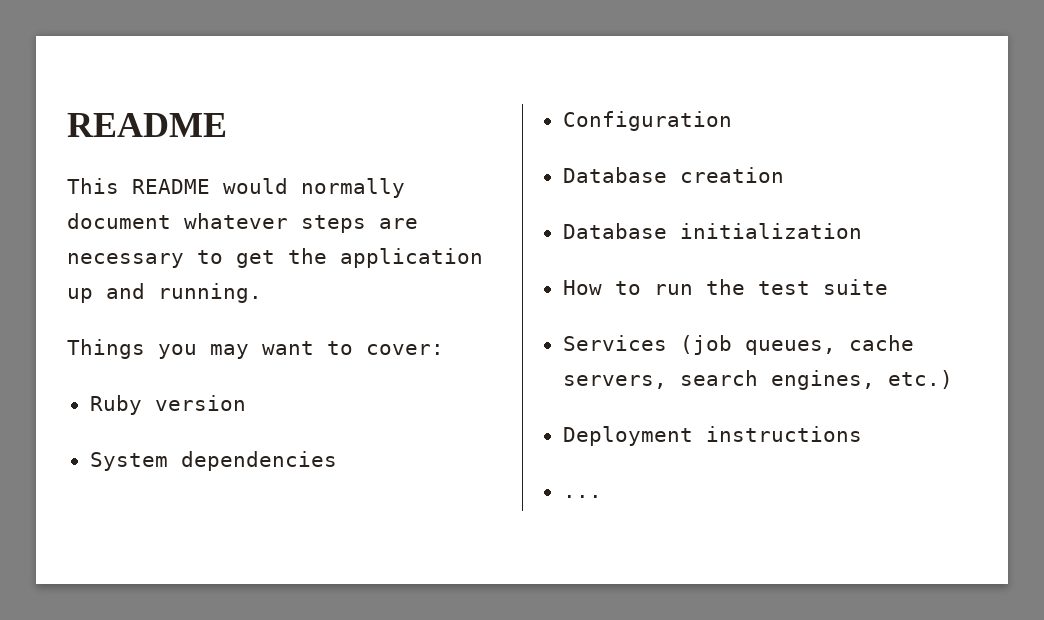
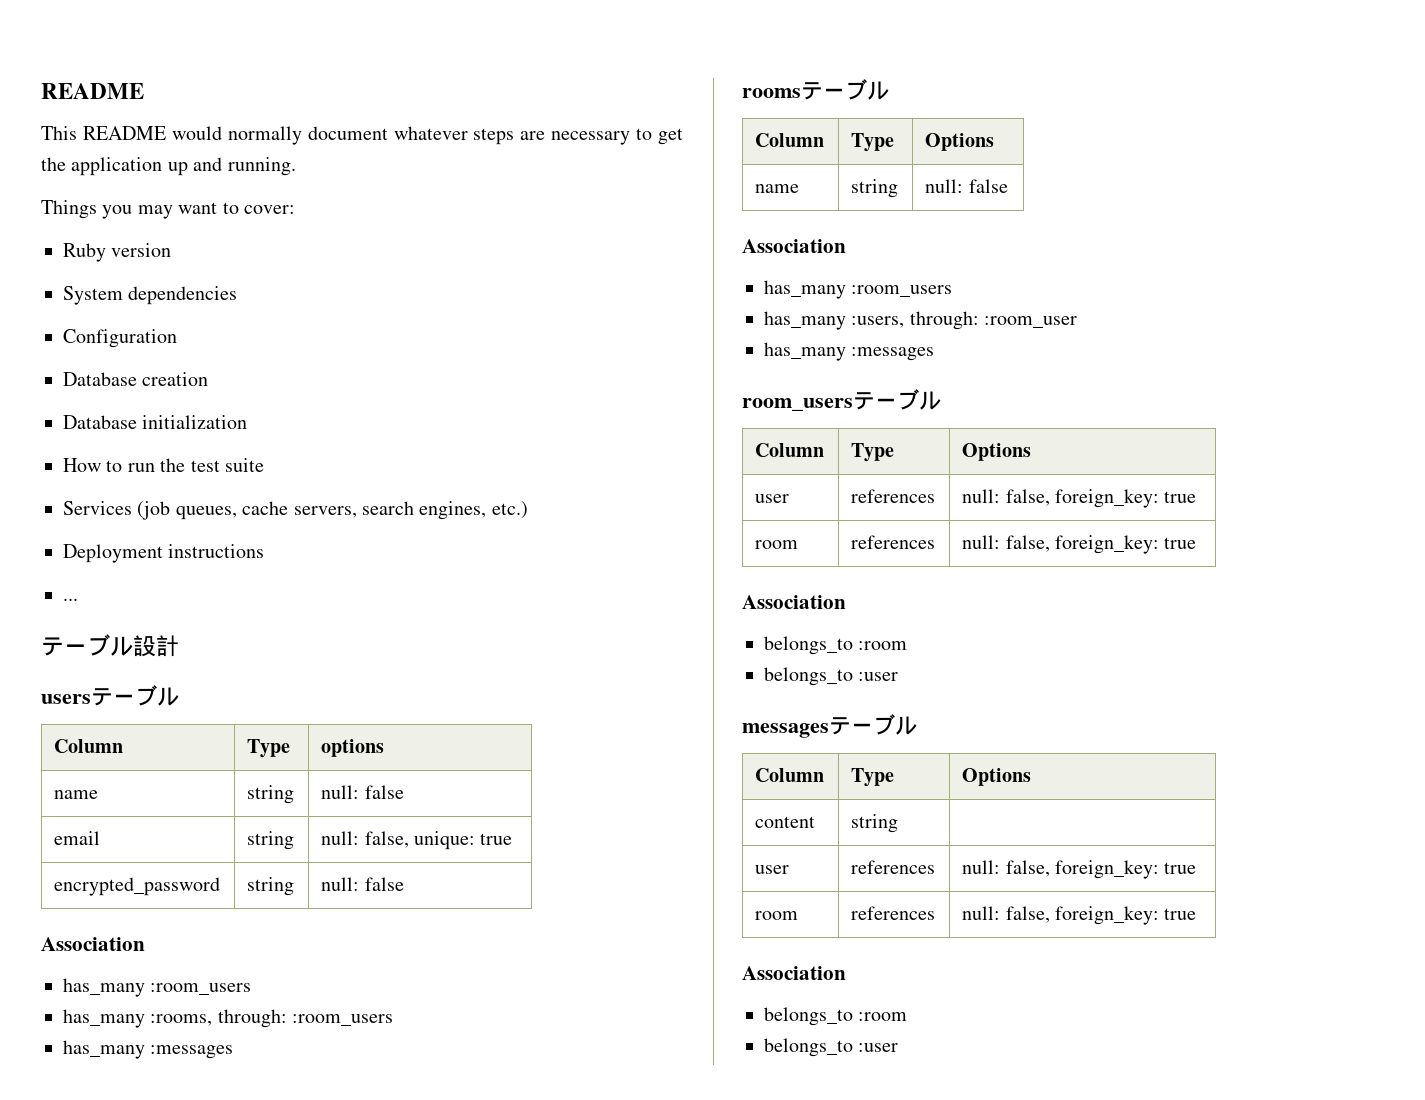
(602, 496) none -> [41,634,179,657] [41,685,179,706] [54,739,124,753] [247,739,291,758] [321,739,385,757] [54,790,99,799] [247,785,295,804] [321,785,404,799] [54,831,101,845] [247,831,295,850] [321,831,513,850] [54,877,221,896] [247,877,295,896] [321,877,404,891] [41,937,145,951] [63,978,252,997] [63,1009,394,1028] [63,1040,234,1059] [742,79,889,100] [755,133,825,147] [851,133,895,152] [925,133,995,151] [755,184,800,193] [851,179,899,198] [925,179,1008,193] [742,239,846,253] [764,280,953,299] [764,311,1078,330] [764,342,935,361] [742,389,941,411] [755,443,825,457] [851,443,895,462] [962,443,1032,461] [755,494,790,503] [851,489,936,503] [962,489,1197,508] [755,540,799,549] [851,535,936,549] [962,535,1197,554] [742,595,846,609] [764,636,908,655] [764,667,899,686] [742,714,917,738] [755,768,825,782] [851,768,895,787] [962,768,1032,786] [755,816,816,828] [851,814,899,833] [755,865,790,874] [851,860,936,874] [962,860,1197,879] [755,911,799,920] [851,906,936,920] [962,906,1197,925] [742,966,846,980] [764,1007,908,1026] [764,1038,899,1057] // テーブル設計 // usersテーブル // Column | Type | options // name | string | null: false // email | string | null: false, unique: true // encrypted_password | string | null: false // Association // has_many :room_users // has_many :rooms, through: :room_users // has_many :messages // roomsテーブル // Column | Type | Options // name | string | null: false // Association // has_many :room_users // has_many :users, through: :room_user // has_many :messages // room_usersテーブル // Column | Type | Options // user | references | null: false, foreign_key: true // room | references | null: false, foreign_key: true // Association // belongs_to :room // belongs_to :user // messagesテーブル // Column | Type | Options // content | string | // user | references | null: false, foreign_key: true // room | references | null: false, foreign_key: true // Association // belongs_to :room // belongs_to :user

